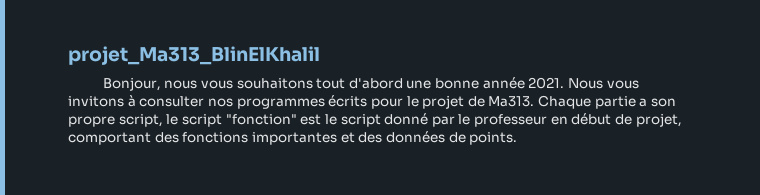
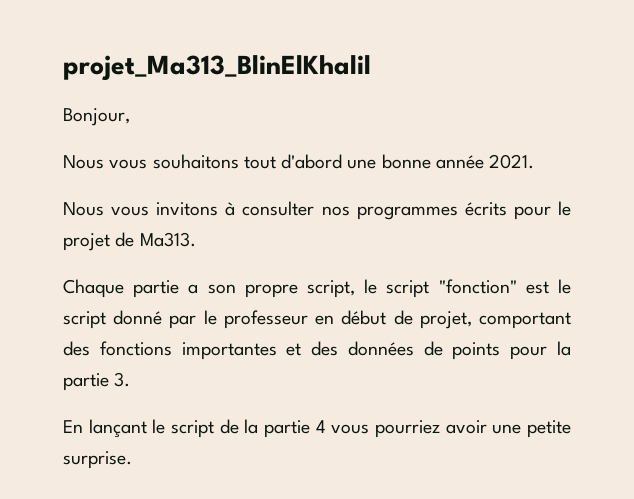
[164,80,198,89] nous -> [63,155,104,169] // Nous
(565, 83) none -> (535, 161) //
(535, 101) none -> (196, 239) //
[469,132,518,145] points. -> [452,341,571,360] [63,372,131,391] [63,419,571,438] [63,451,132,469] points pour la partie 3. // En lançant le script de la partie 4 vous pourriez avoir une petite surprise.

